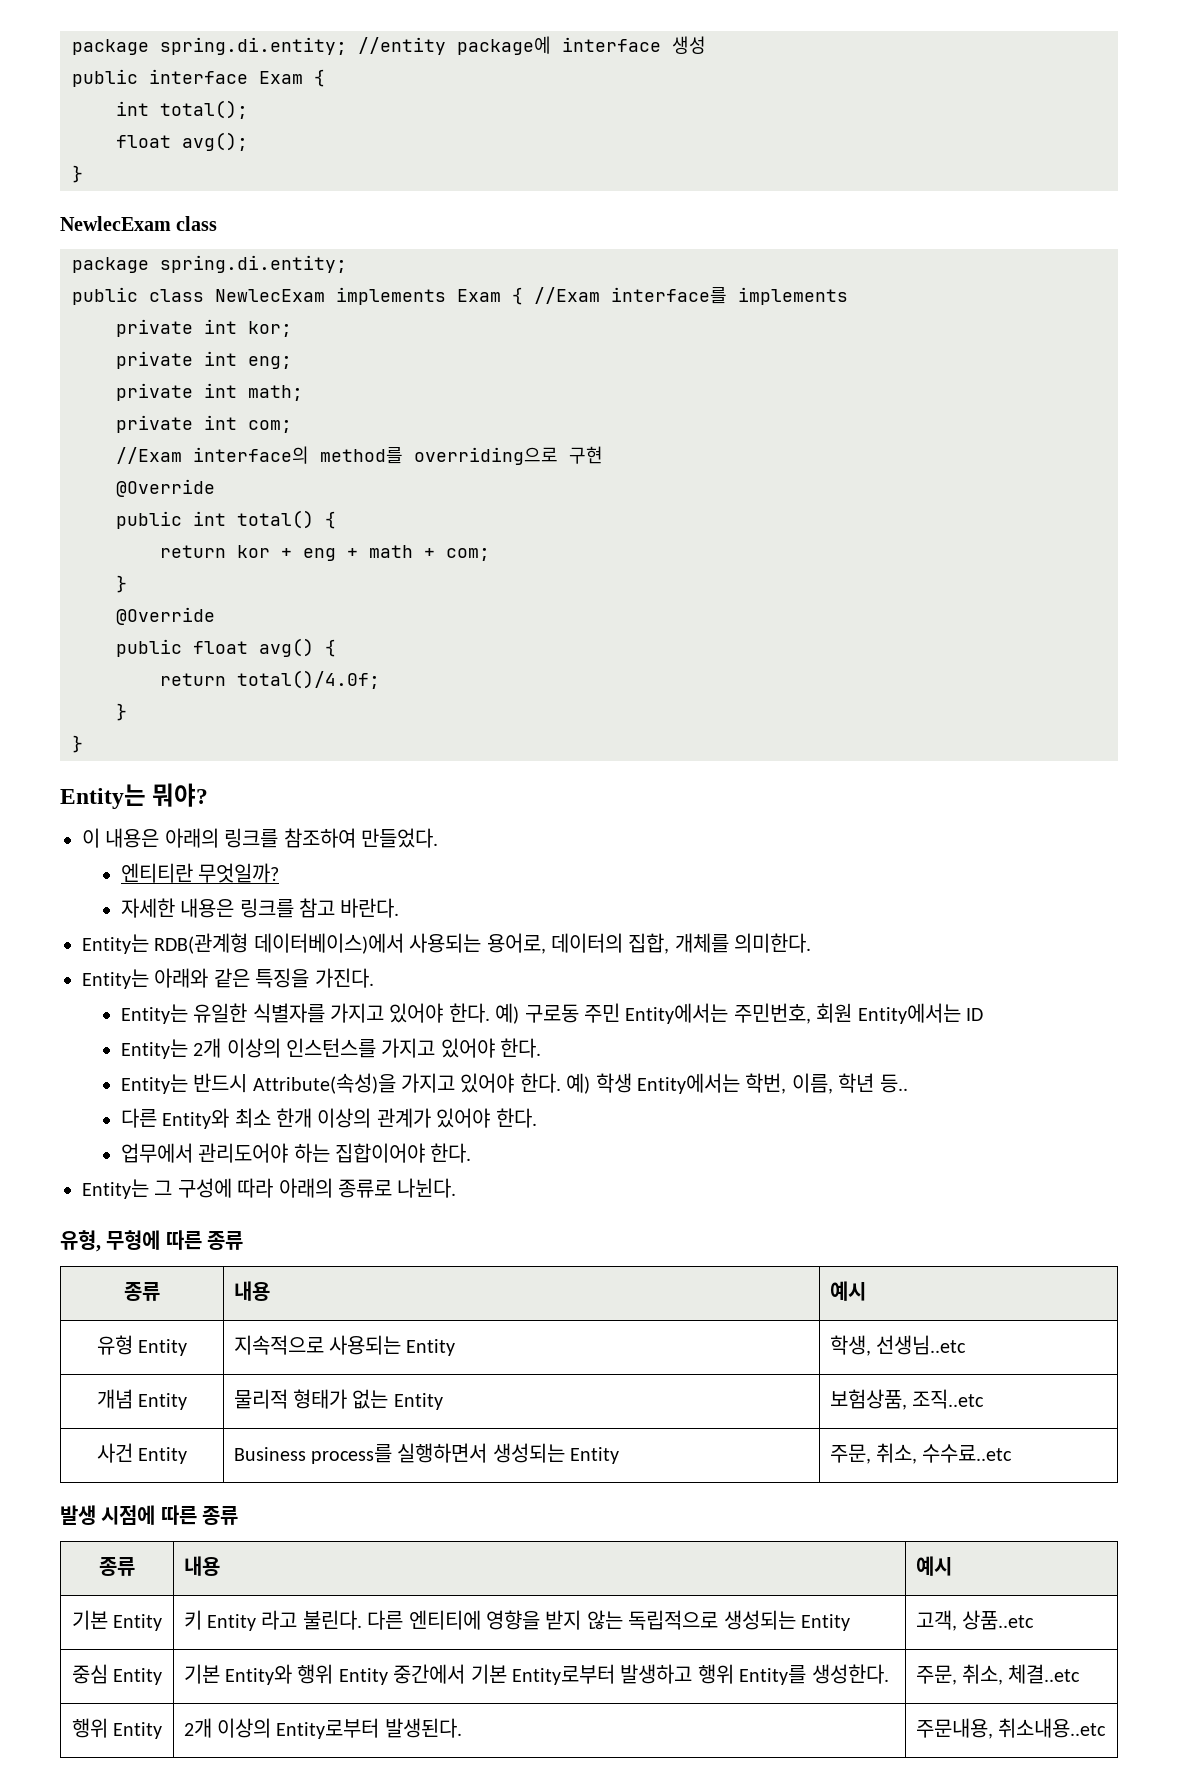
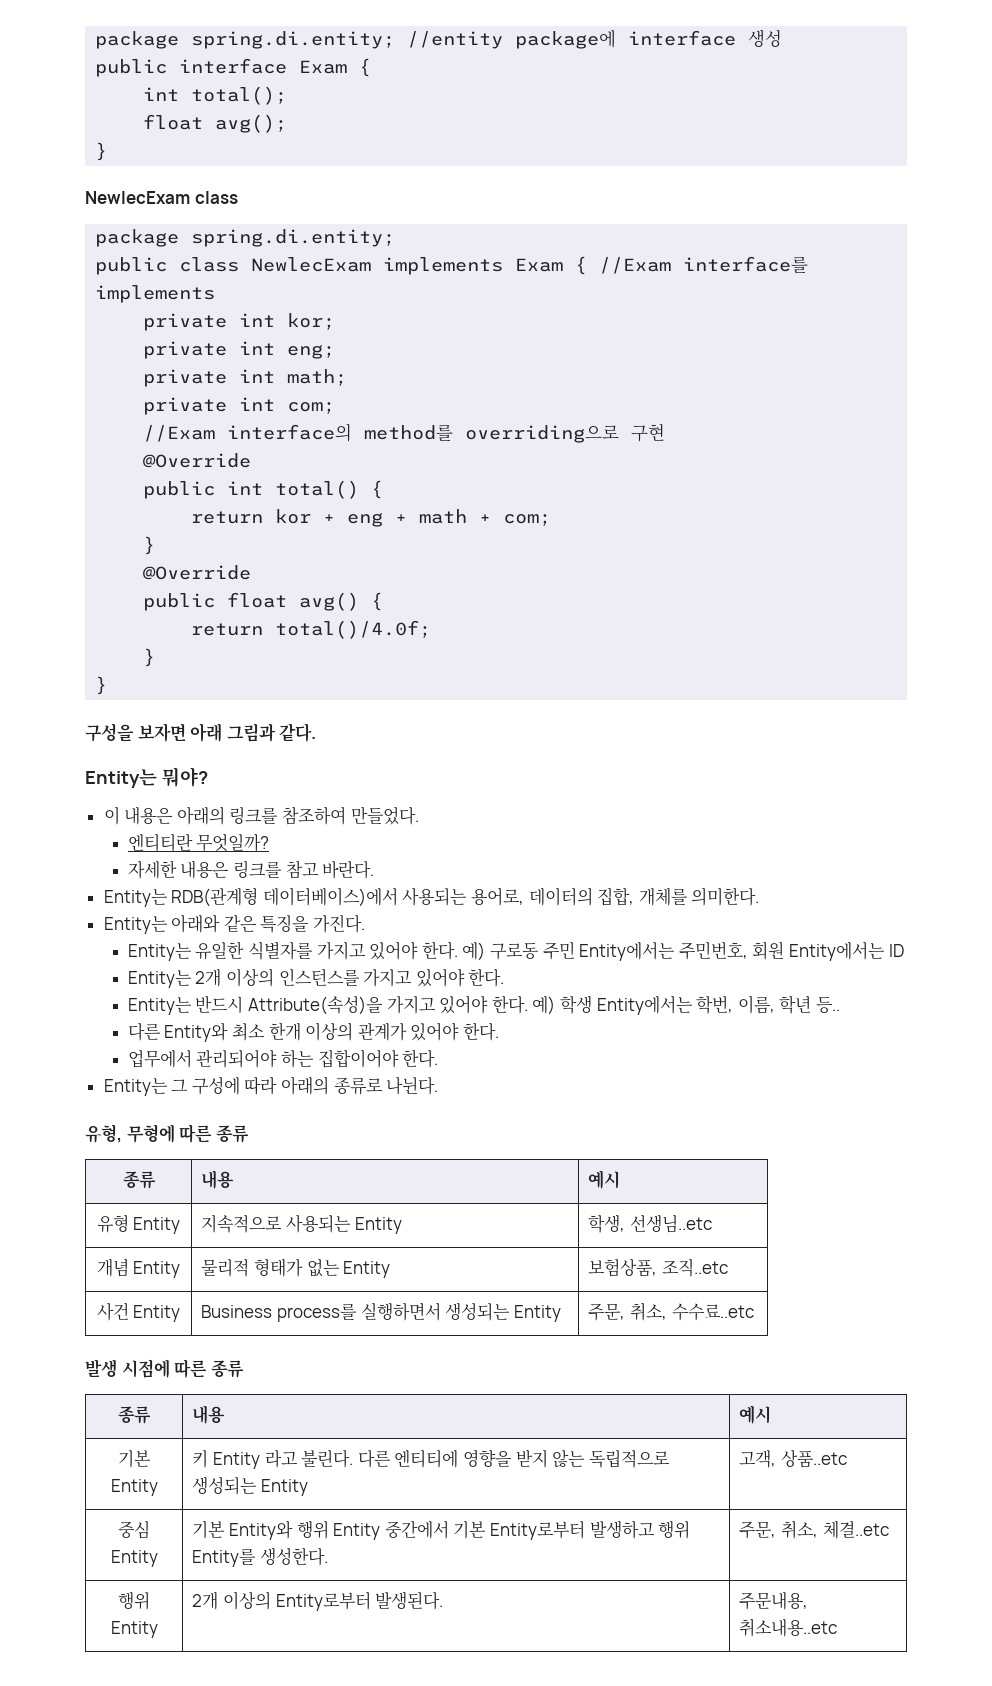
(83, 744) none -> [85,723,317,742] // 구성을 보자면 아래 그림과 같다.
[198,1143,289,1163] 관리도어야 -> [196,1049,278,1068] 관리되어야

